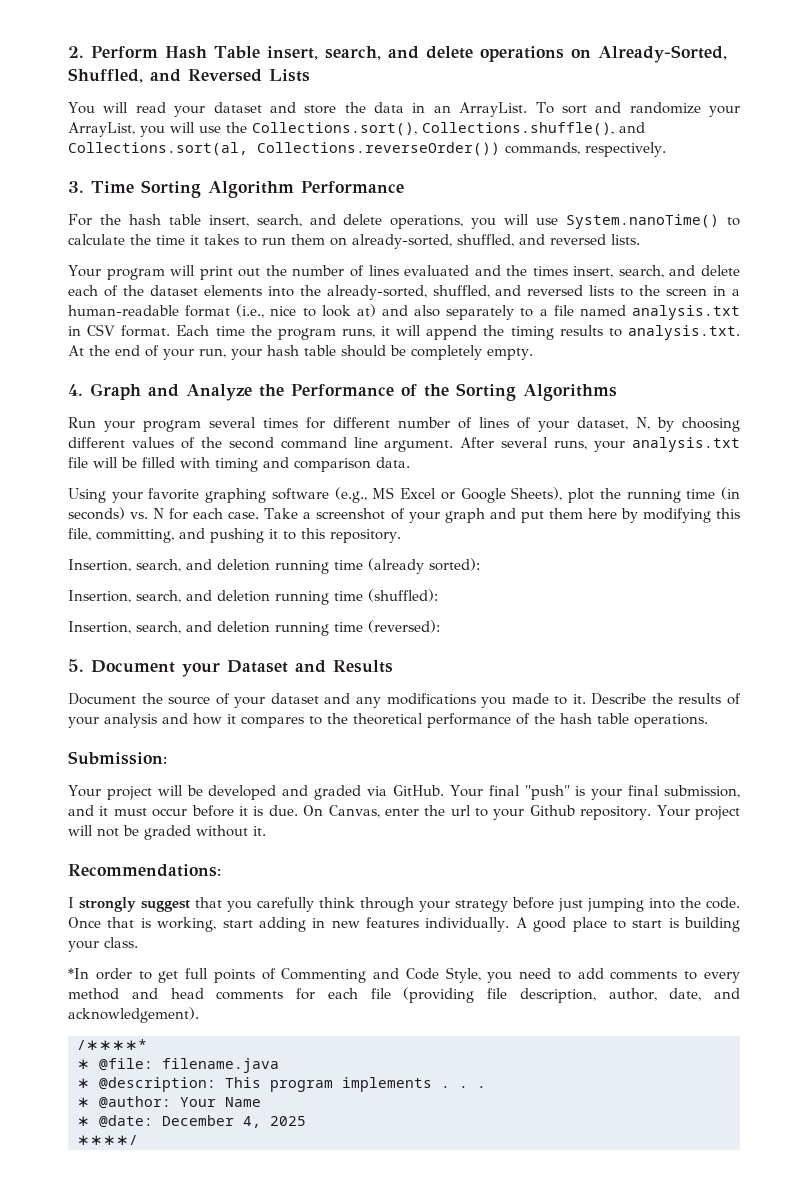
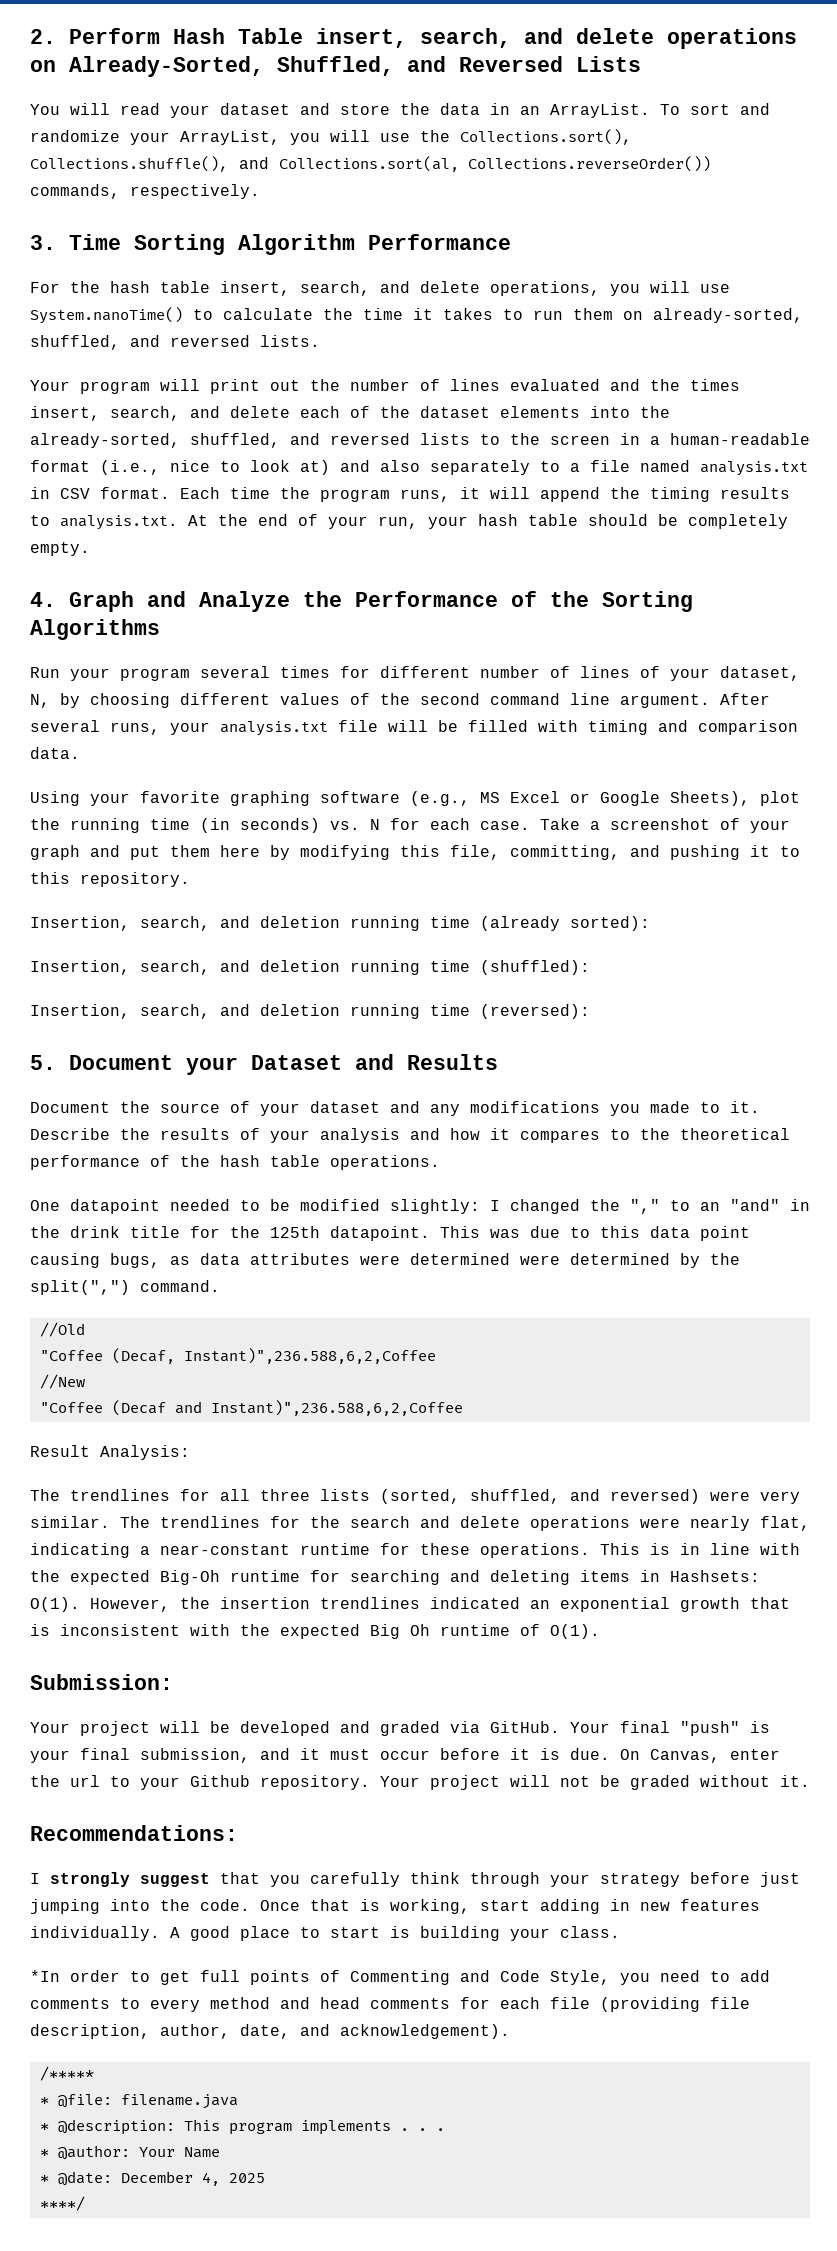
(708, 721) none -> [30,1199,810,1214] [30,1226,750,1241] [30,1253,740,1268] [30,1280,220,1295] [39,1322,85,1337] [39,1348,436,1364] [39,1374,85,1389] [39,1400,463,1416] [30,1445,190,1460] [30,1489,800,1504] [30,1516,810,1531] [30,1543,800,1558] [30,1570,760,1585] [30,1597,790,1612] [30,1624,600,1639] // One datapoint needed to be modified slightly: I changed the "," to an "and" in the drink title for the 125th datapoint. This was due to this data point causing bugs, as data attributes were determined were determined by the split(",") command. // //Old // "Coffee (Decaf, Instant)",236.588,6,2,Coffee // //New // "Coffee (Decaf and Instant)",236.588,6,2,Coffee // Result Analysis: // The trendlines for all three lists (sorted, shuffled, and reversed) were very similar. The trendlines for the search and delete operations were nearly flat, indicating a near-constant runtime for these operations. This is in line with the expected Big-Oh runtime for searching and deleting items in Hashsets: O(1). However, the insertion trendlines indicated an exponential growth that is inconsistent with the expected Big Oh runtime of O(1).

